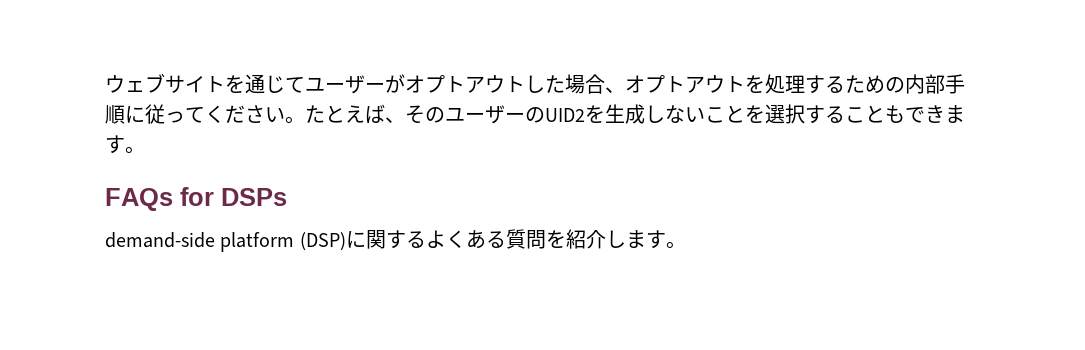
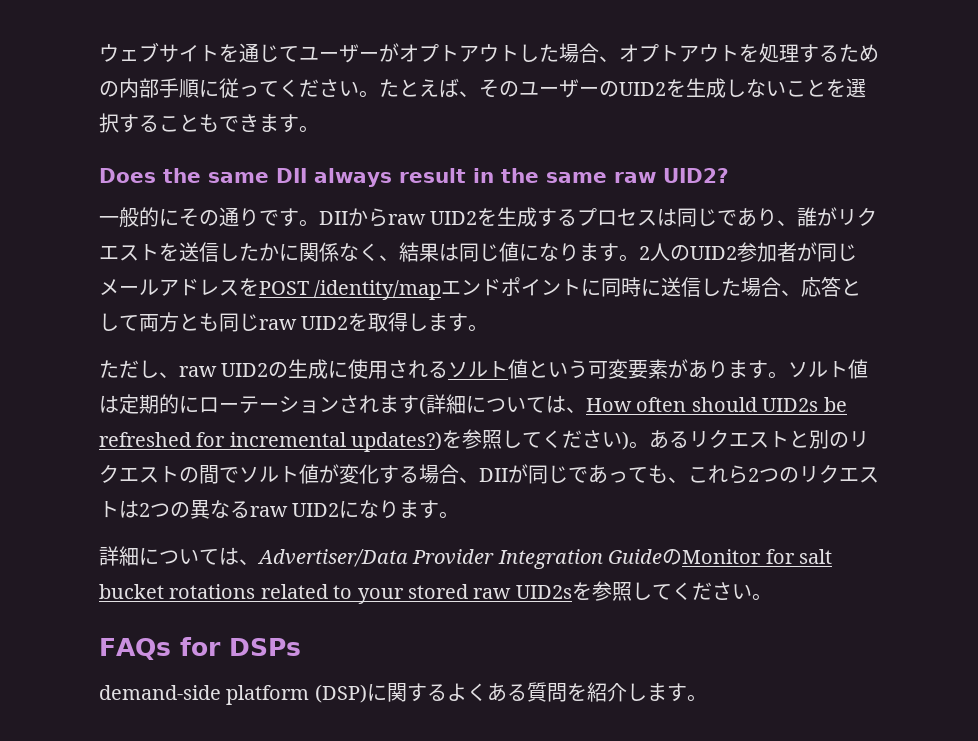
(145, 150) none -> [99,168,729,187] [99,207,878,227] [99,242,857,262] [99,277,862,300] [99,312,489,332] [99,359,869,379] [99,394,847,415] [99,429,870,452] [99,464,879,484] [99,500,460,519] [99,546,832,569] [99,581,772,604] // Does the same DII always result in the same raw UID2? // 一般的にその通りです。DIIからraw UID2を生成するプロセスは同じであり、誰がリクエストを送信したかに関係なく、結果は同じ値になります。2人のUID2参加者が同じメールアドレスをPOST /identity/mapエンドポイントに同時に送信した場合、応答として両方とも同じraw UID2を取得します。 // ただし、raw UID2の生成に使用されるソルト値という可変要素があります。ソルト値は定期的にローテーションされます(詳細については、How often should UID2s be refreshed for incremental updates?)を参照してください)。あるリクエストと別のリクエストの間でソルト値が変化する場合、DIIが同じであっても、これら2つのリクエストは2つの異なるraw UID2になります。 // 詳細については、Advertiser/Data Provider Integration GuideのMonitor for salt bucket rotations related to your stored raw UID2sを参照してください。

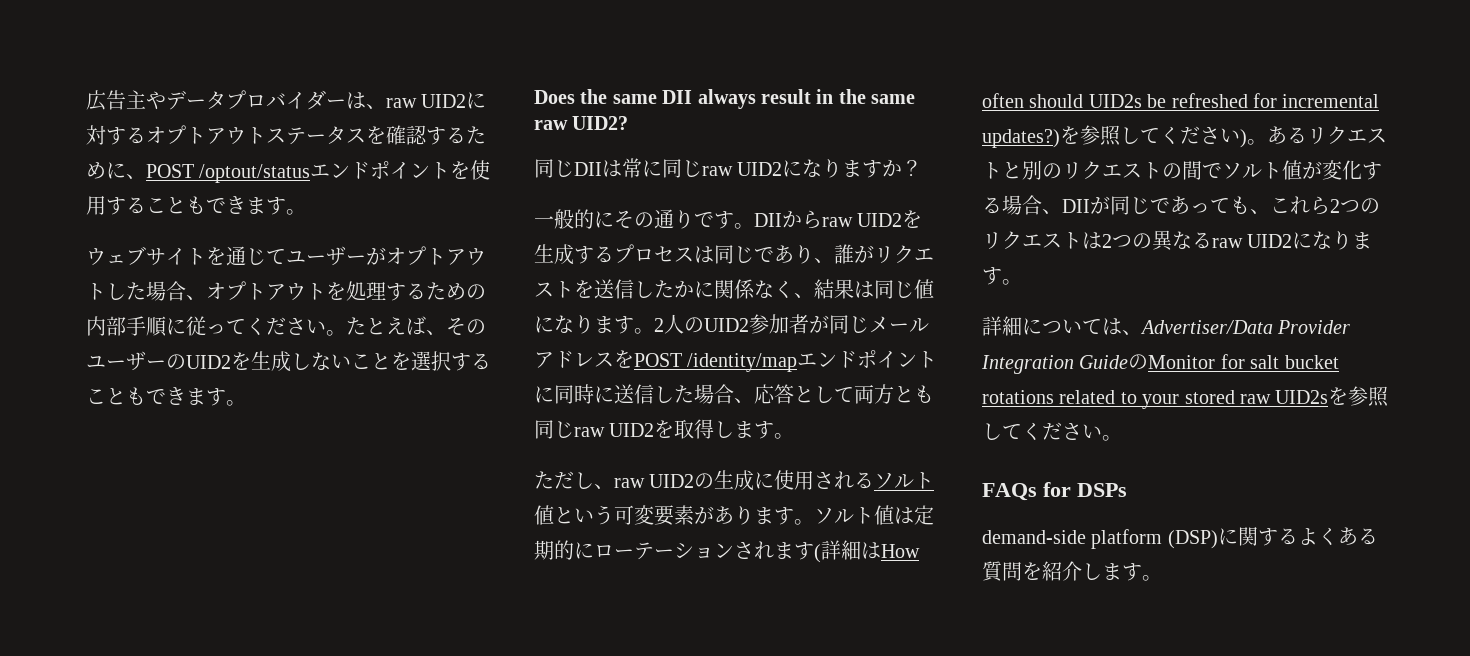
(99, 53) none -> [86,90,487,111] [86,125,486,145] [86,160,491,183] [86,196,306,215] 広告主やデータプロバイダーは、raw UID2に対するオプトアウトステータスを確認するために、POST /optout/statusエンドポイントを使用することもできます。 //
(729, 175) none -> [534,158,923,178] // 同じDIIは常に同じraw UID2になりますか？
[466,395,586,413] については、 -> [861,542,881,559] は

